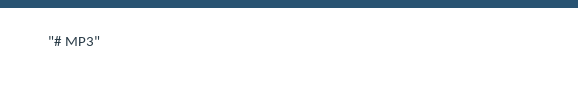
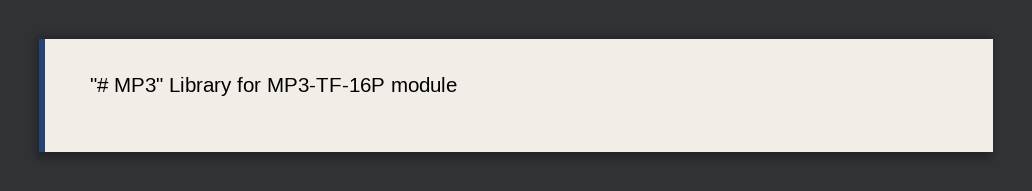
(100, 41) none -> [169,77,457,96] Library for MP3-TF-16P module

